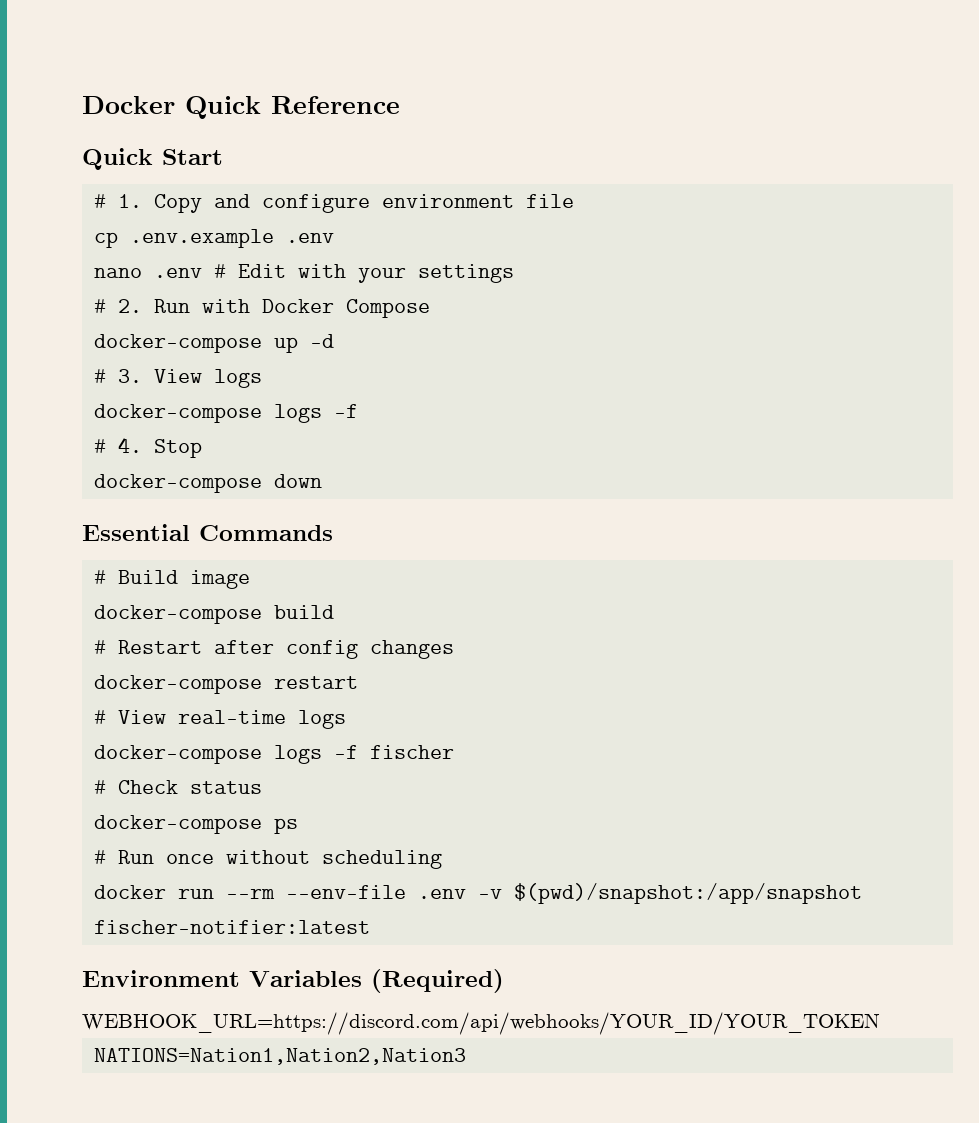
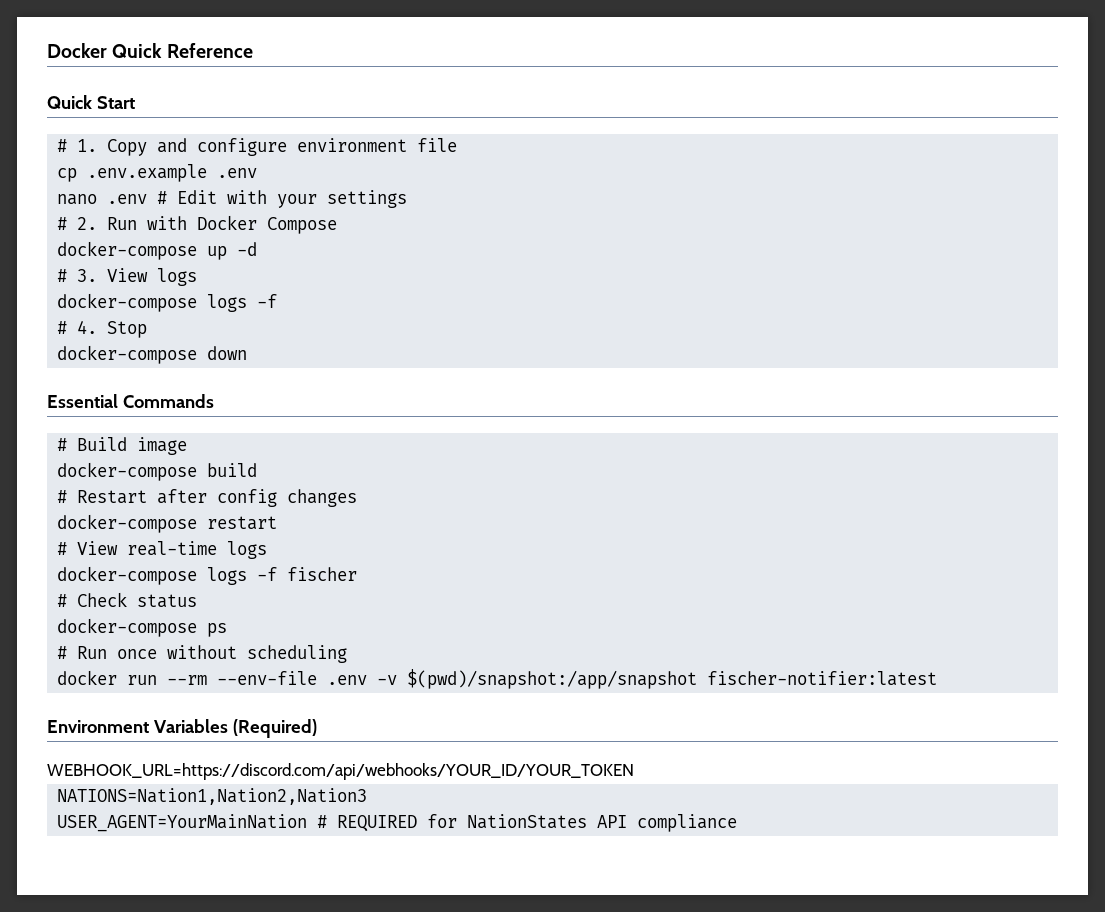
(467, 1056) none -> [57,814,738,832] // USER_AGENT=YourMainNation # REQUIRED for NationStates API compliance

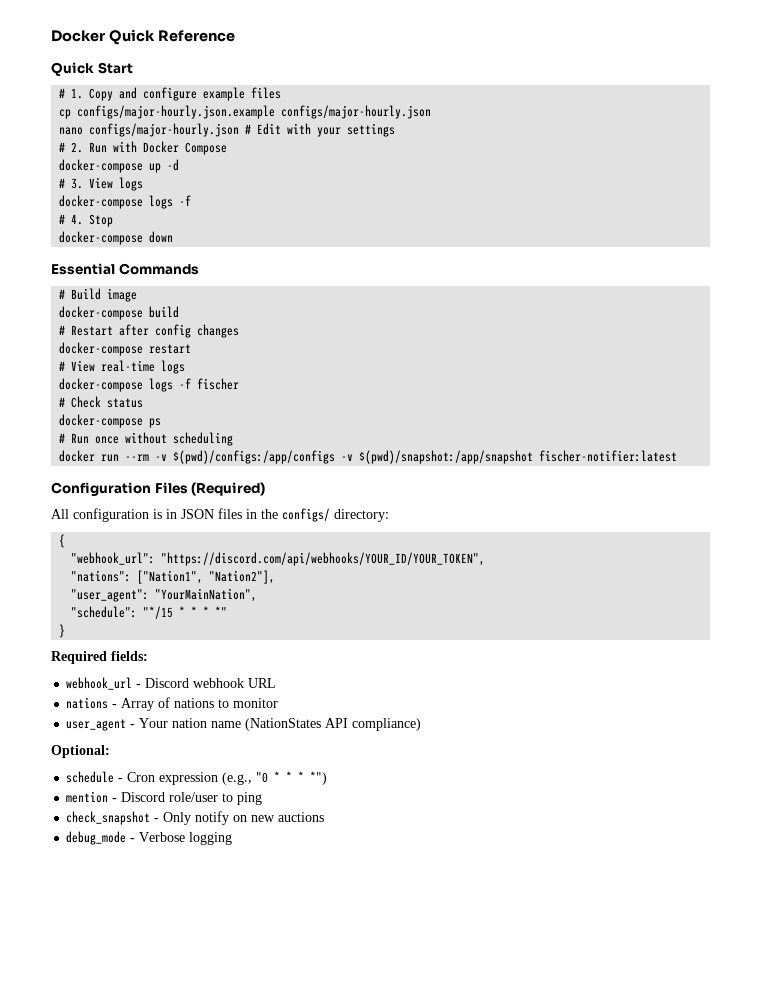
[297,138,458,152] environment file -> [203,87,282,101] example files
[87,164,258,182] .env.example .env -> [77,105,432,119] configs/major-hourly.json.example configs/major-hourly.json
[107,194,148,204] .env -> [89,123,240,137] configs/major-hourly.json
[217,671,368,685] --env-file .env -> [155,450,336,464] -v $(pwd)/configs:/app/configs
[47,719,228,733] Environment Variables -> [51,482,188,496] Configuration Files
[47,763,634,780] [57,788,368,805] [57,814,738,832] WEBHOOK_URL=https://discord.com/api/webhooks/YOUR_ID/YOUR_TOKEN // NATIONS=Nation1,Nation2,Nation3 // USER_AGENT=YourMainNation # REQUIRED for NationStates API compliance -> [51,508,389,522] [59,534,66,548] [71,552,486,566] [71,570,276,584] [71,588,258,602] [71,606,228,619] [59,624,66,638] [51,651,148,664] [66,677,277,690] [66,697,279,711] [66,718,422,731] [51,745,110,758] [66,771,328,785] [66,791,263,805] [66,811,325,825] [66,831,233,845] All configuration is in JSON files in the configs/ directory: // { // "webhook_url": "https://discord.com/api/webhooks/YOUR_ID/YOUR_TOKEN", // "nations": ["Nation1", "Nation2"], // "user_agent": "YourMainNation", // "schedule": "*/15 * * * *" // } // Required fields: // webhook_url - Discord webhook URL // nations - Array of nations to monitor // user_agent - Your nation name (NationStates API compliance) // Optional: // schedule - Cron expression (e.g., "0 * * * *") // mention - Discord role/user to ping // check_snapshot - Only notify on new auctions // debug_mode - Verbose logging

